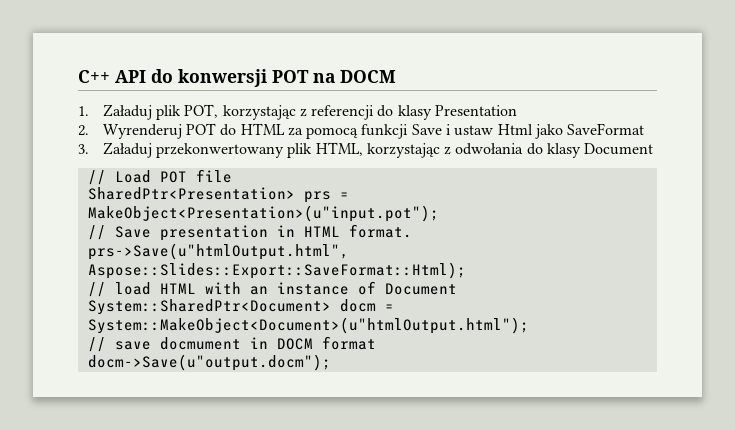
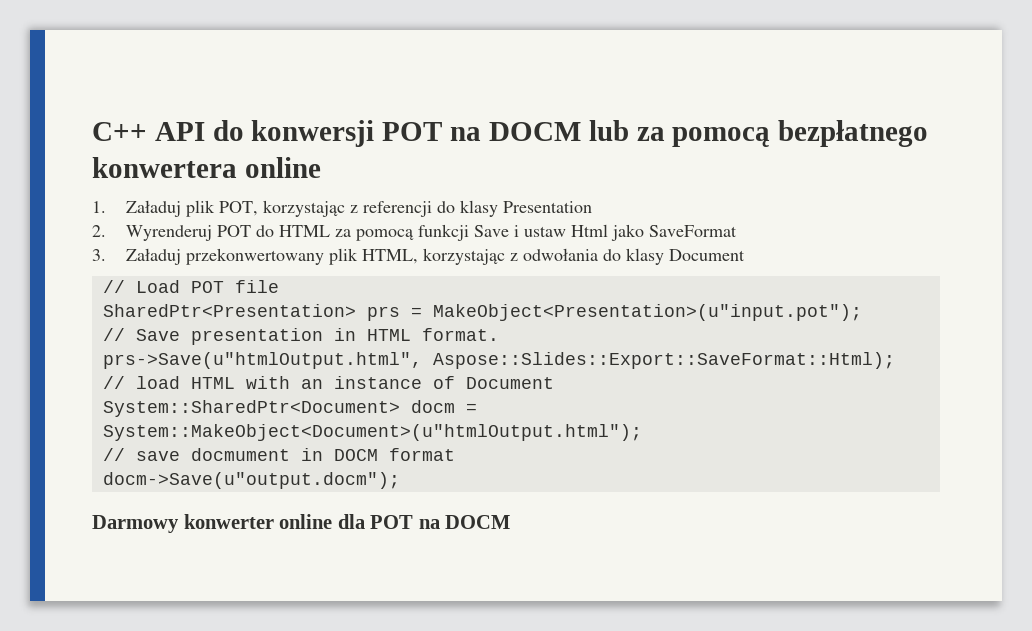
(396, 76) none -> [588,120,929,147] [92,157,321,178] lub za pomocą bezpłatnego konwertera online
(331, 362) none -> [92,514,511,533] // Darmowy konwerter online dla POT na DOCM

